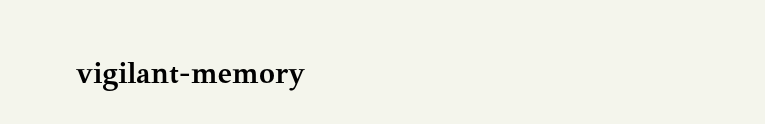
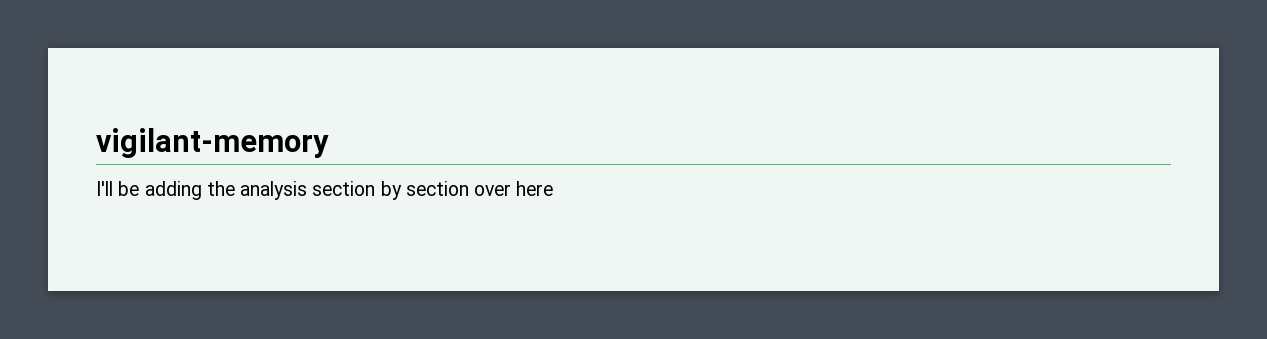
(305, 76) none -> [96,181,554,200] // I'll be adding the analysis section by section over here

